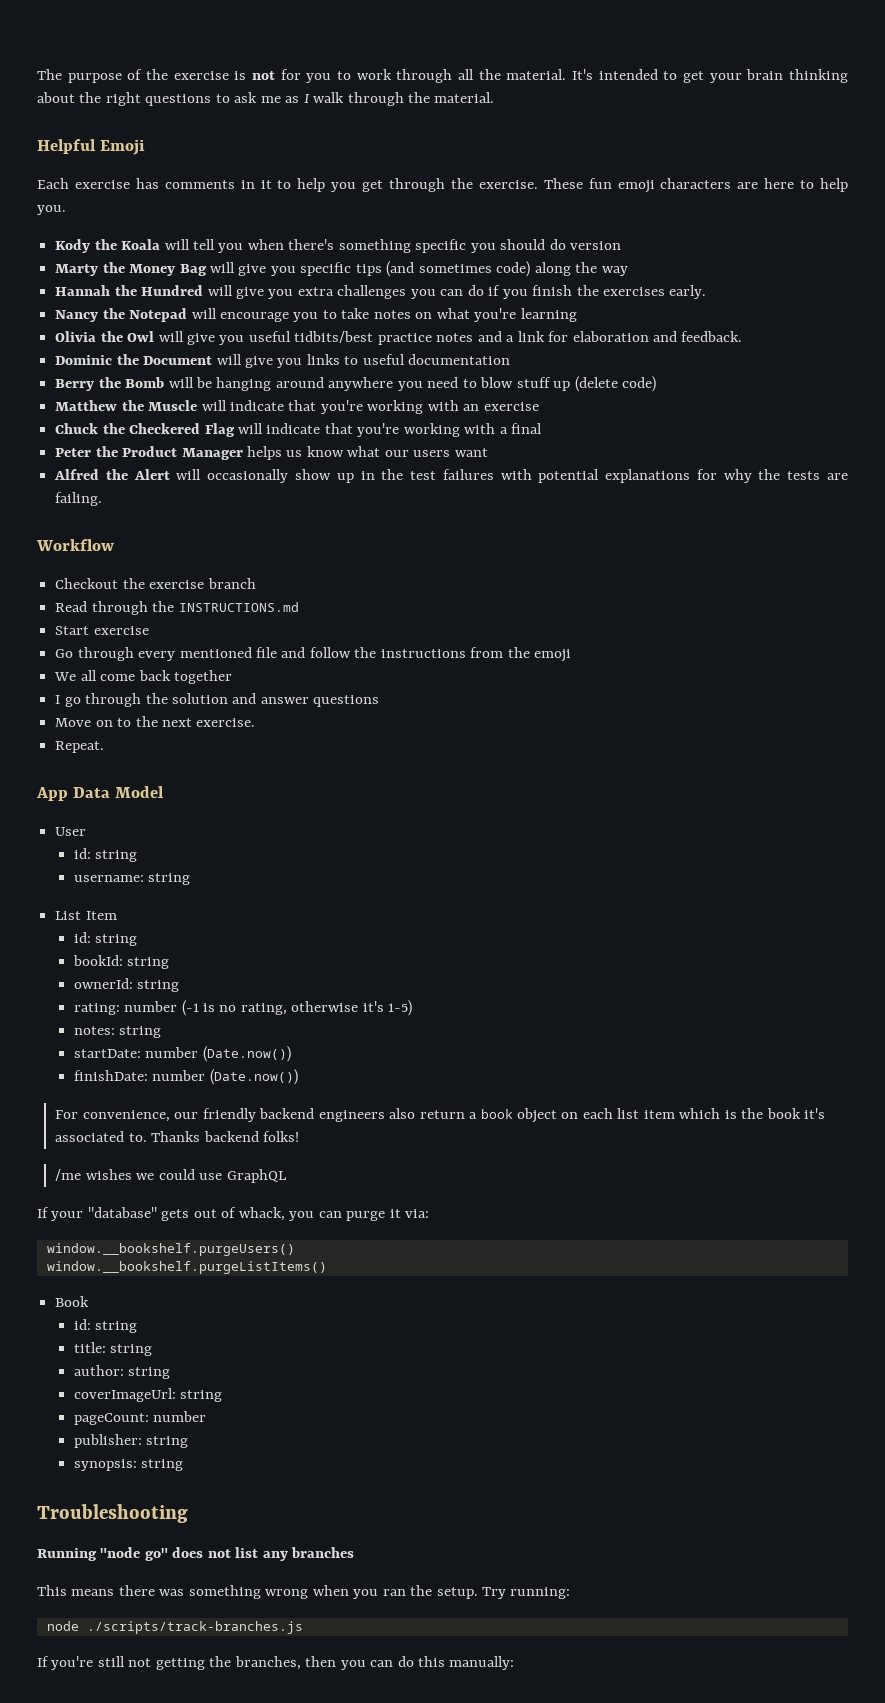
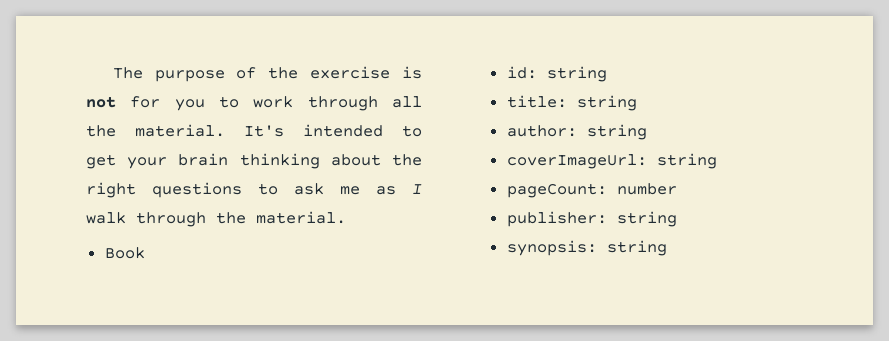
[37,139,146,155] [37,178,848,193] [37,205,66,215] [55,239,622,253] [55,261,628,277] [55,285,707,299] [55,308,577,322] [55,331,743,345] [55,354,511,368] [55,376,656,392] [55,400,539,414] [55,423,543,437] [55,446,488,460] [54,469,849,483] [55,492,103,506] [36,539,114,551] [55,578,256,589] [55,601,299,615] [55,626,149,635] [55,647,572,662] [54,670,232,684] [55,693,380,707] [55,716,256,727] [55,741,105,753] [36,786,165,801] [55,827,87,836] [73,848,138,862] [73,873,191,885] [55,911,117,920] [73,932,138,946] [72,955,170,969] [73,978,180,992] [73,1000,413,1016] [73,1026,162,1038] [73,1046,291,1062] [73,1069,298,1085] [55,1108,826,1123] [55,1131,300,1142] [55,1169,287,1183] [37,1207,430,1221] [46,1243,295,1256] [46,1261,327,1274] // Helpful Emoji // Each exercise has comments in it to help you get through the exercise. These fun emoji characters are here to help you. // Kody the Koala will tell you when there's something specific you should do version // Marty the Money Bag will give you specific tips (and sometimes code) along the way // Hannah the Hundred will give you extra challenges you can do if you finish the exercises early. // Nancy the Notepad will encourage you to take notes on what you're learning // Olivia the Owl will give you useful tidbits/best practice notes and a link for elaboration and feedback. // Dominic the Document will give you links to useful documentation // Berry the Bomb will be hanging around anywhere you need to blow stuff up (delete code) // Matthew the Muscle will indicate that you're working with an exercise // Chuck the Checkered Flag will indicate that you're working with a final // Peter the Product Manager helps us know what our users want // Alfred the Alert will occasionally show up in the test failures with potential explanations for why the tests are failing. // Workflow // Checkout the exercise branch // Read through the INSTRUCTIONS.md // Start exercise // Go through every mentioned file and follow the instructions from the emoji // We all come back together // I go through the solution and answer questions // Move on to the next exercise. // Repeat. // App Data Model // User // id: string // username: string // List Item // id: string // bookId: string // ownerId: string // rating: number (-1 is no rating, otherwise it's 1-5) // notes: string // startDate: number (Date.now()) // finishDate: number (Date.now()) // For convenience, our friendly backend engineers also return a book object on each list item which is the book it's associated to. Thanks backend folks! // /me wishes we could use GraphQL // If your "database" gets out of whack, you can purge it via: // window.__bookshelf.purgeUsers() // window.__bookshelf.purgeListItems() -> (346, 217) none
[37,1504,188,1523] [37,1547,355,1561] [37,1585,571,1599] [46,1621,303,1634] [37,1656,515,1670] // Troubleshooting // Running "node go" does not list any branches // This means there was something wrong when you ran the setup. Try running: // node ./scripts/track-branches.js // If you're still not getting the branches, then you can do this manually: -> (667, 248) none

